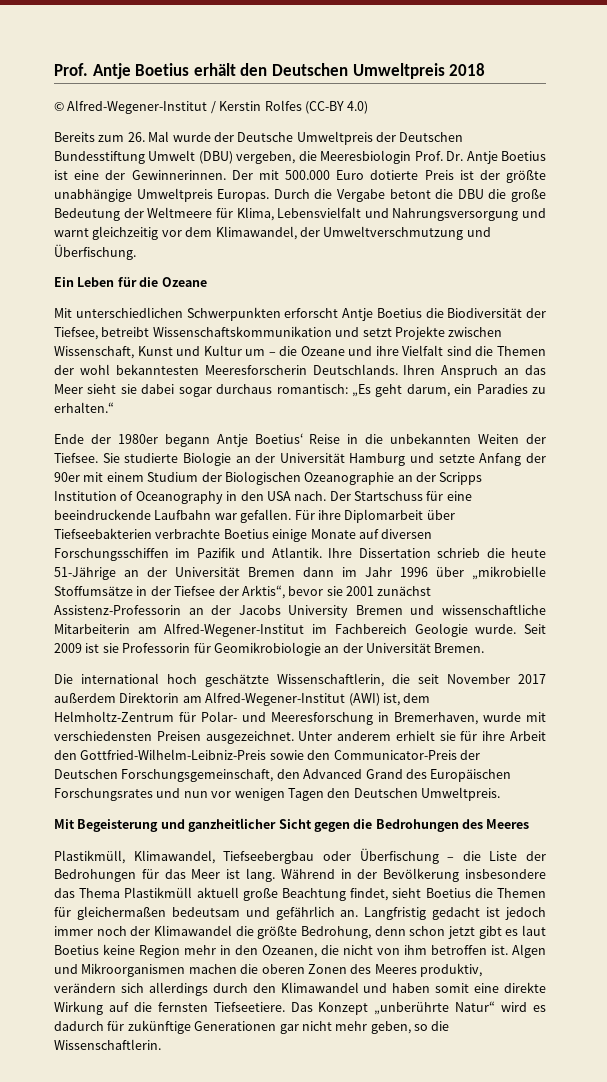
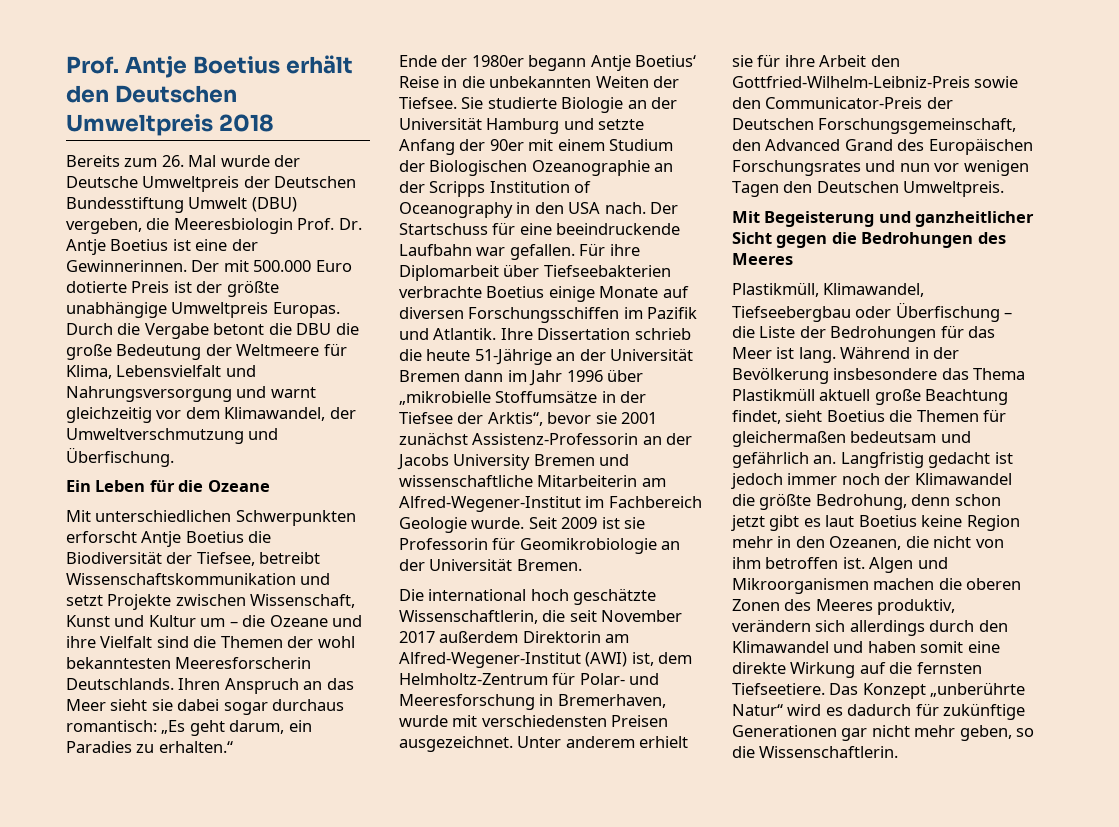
[54,100,369,114] // © Alfred-Wegener-Institut / Kerstin Rolfes (CC-BY 4.0) -> (274, 123) none

